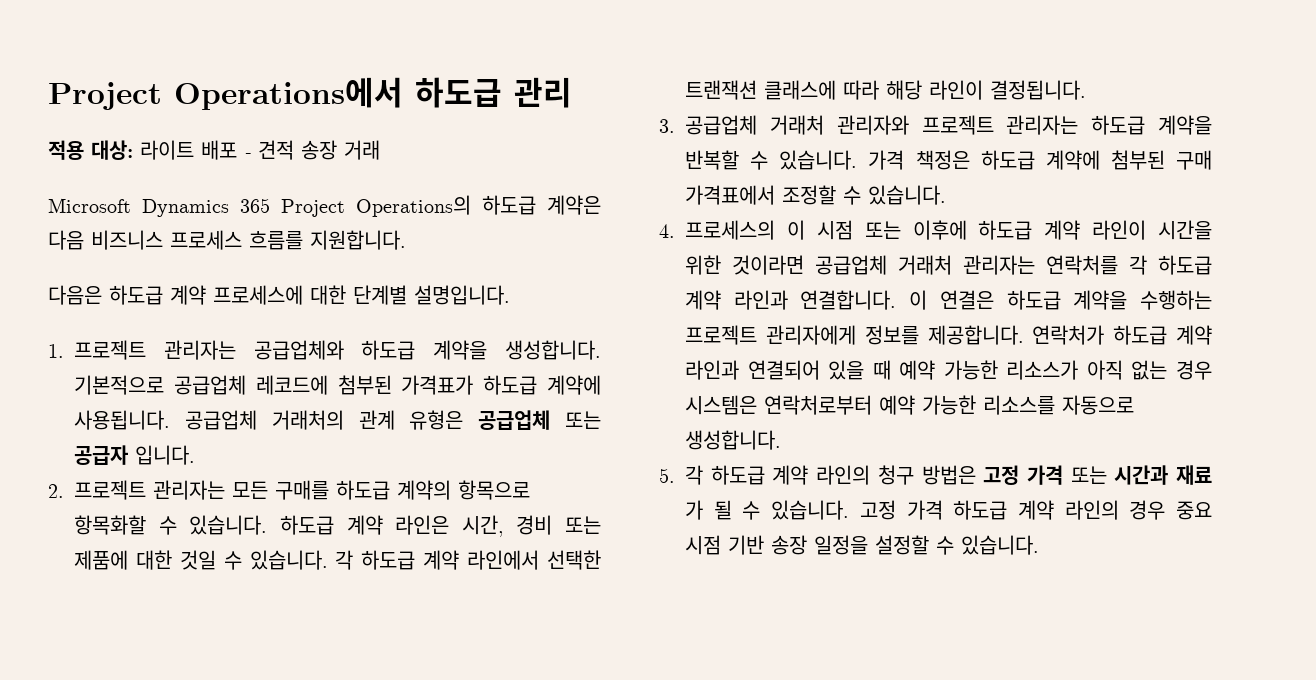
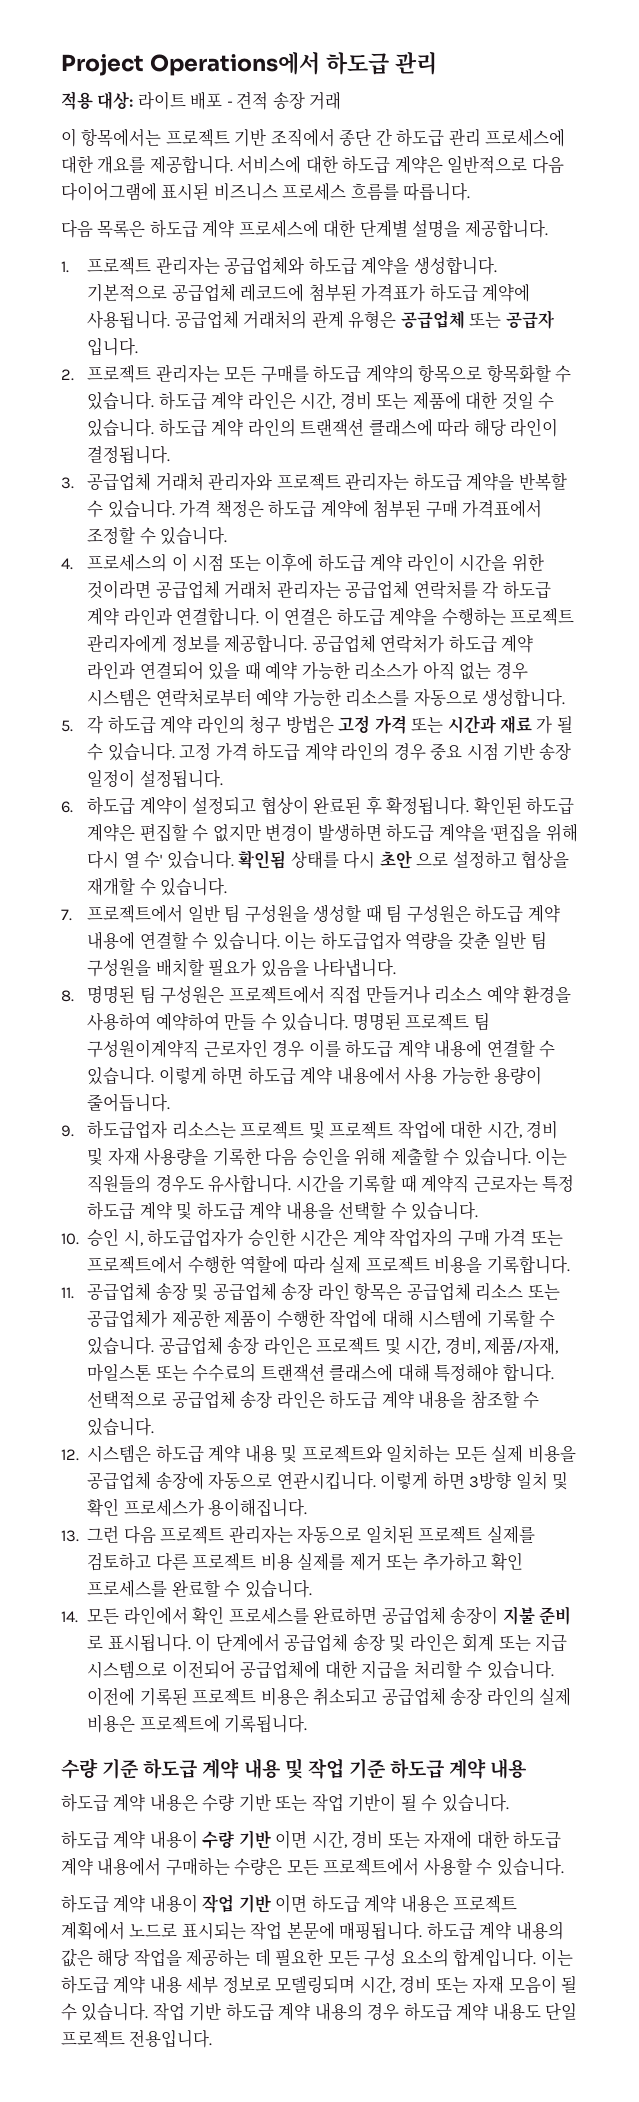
[48,195,601,217] [48,230,406,250] [48,285,102,305] Microsoft Dynamics 365 Project Operations의 하도급 계약은 다음 비즈니스 프로세스 흐름를 지원합니다. // 다음은 -> [61,128,566,147] [61,155,564,174] [61,182,471,201] [61,220,146,238] 이 항목에서는 프로젝트 기반 조직에서 종단 간 하도급 관리 프로세스에 대한 개요를 제공합니다. 서비스에 대한 하도급 계약은 일반적으로 다음 다이어그램에 표시된 비즈니스 프로세스 흐름를 따릅니다. // 다음 목록은
[414,285,510,305] 설명입니다. -> [412,219,548,238] 설명을 제공합니다.
[335,550,602,570] 각 하도급 계약 라인에서 선택한 -> [158,418,296,437] 하도급 계약 라인의
(1035, 265) none -> [345,580,410,599] 공급업체
(1024, 335) none -> [311,634,376,653] 공급업체
[814,535,1039,555] 일정을 설정할 수 있습니다. -> [87,769,223,788] [61,796,575,815] [87,823,578,842] [87,850,569,869] [87,877,228,896] [61,904,560,923] [87,931,547,950] [87,958,397,977] [61,985,572,1004] [87,1012,490,1031] [87,1039,556,1058] [87,1066,543,1085] [87,1093,171,1112] [61,1120,559,1139] [87,1147,567,1166] [87,1174,575,1193] [87,1201,479,1220] [61,1228,563,1247] [87,1255,570,1274] [61,1282,560,1301] [87,1309,556,1328] [87,1336,559,1355] [87,1363,554,1382] [87,1390,540,1409] [87,1418,155,1436] [61,1444,576,1463] [87,1471,569,1490] [87,1498,308,1517] [61,1525,535,1544] [87,1552,524,1571] [87,1580,312,1598] [61,1606,572,1625] [87,1633,567,1652] [87,1660,554,1679] [87,1687,572,1706] [87,1714,308,1733] [61,1758,528,1779] [61,1793,509,1812] [61,1830,562,1849] [61,1857,564,1876] [61,1894,518,1913] [61,1921,564,1940] [61,1948,573,1967] [61,1975,578,1994] [61,2002,578,2021] [61,2029,213,2048] 일정이 설정됩니다. // 6. 하도급 계약이 설정되고 협상이 완료된 후 확정됩니다. 확인된 하도급 계약은 편집할 수 없지만 변경이 발생하면 하도급 계약을 '편집을 위해 다시 열 수' 있습니다. 확인됨 상태를 다시 초안 으로 설정하고 협상을 재개할 수 있습니다. // 7. 프로젝트에서 일반 팀 구성원을 생성할 때 팀 구성원은 하도급 계약 내용에 연결할 수 있습니다. 이는 하도급업자 역량을 갖춘 일반 팀 구성원을 배치할 필요가 있음을 나타냅니다. // 8. 명명된 팀 구성원은 프로젝트에서 직접 만들거나 리소스 예약 환경을 사용하여 예약하여 만들 수 있습니다. 명명된 프로젝트 팀 구성원이계약직 근로자인 경우 이를 하도급 계약 내용에 연결할 수 있습니다. 이렇게 하면 하도급 계약 내용에서 사용 가능한 용량이 줄어듭니다. // 9. 하도급업자 리소스는 프로젝트 및 프로젝트 작업에 대한 시간, 경비 및 자재 사용량을 기록한 다음 승인을 위해 제출할 수 있습니다. 이는 직원들의 경우도 유사합니다. 시간을 기록할 때 계약직 근로자는 특정 하도급 계약 및 하도급 계약 내용을 선택할 수 있습니다. // 10. 승인 시, 하도급업자가 승인한 시간은 계약 작업자의 구매 가격 또는 프로젝트에서 수행한 역할에 따라 실제 프로젝트 비용을 기록합니다. // 11. 공급업체 송장 및 공급업체 송장 라인 항목은 공급업체 리소스 또는 공급업체가 제공한 제품이 수행한 작업에 대해 시스템에 기록할 수 있습니다. 공급업체 송장 라인은 프로젝트 및 시간, 경비, 제품/자재, 마일스톤 또는 수수료의 트랜잭션 클래스에 대해 특정해야 합니다. 선택적으로 공급업체 송장 라인은 하도급 계약 내용을 참조할 수 있습니다. // 12. 시스템은 하도급 계약 내용 및 프로젝트와 일치하는 모든 실제 비용을 공급업체 송장에 자동으로 연관시킵니다. 이렇게 하면 3방향 일치 및 확인 프로세스가 용이해집니다. // 13. 그런 다음 프로젝트 관리자는 자동으로 일치된 프로젝트 실제를 검토하고 다른 프로젝트 비용 실제를 제거 또는 추가하고 확인 프로세스를 완료할 수 있습니다. // 14. 모든 라인에서 확인 프로세스를 완료하면 공급업체 송장이 지불 준비 로 표시됩니다. 이 단계에서 공급업체 송장 및 라인은 회계 또는 지급 시스템으로 이전되어 공급업체에 대한 지급을 처리할 수 있습니다. 이전에 기록된 프로젝트 비용은 취소되고 공급업체 송장 라인의 실제 비용은 프로젝트에 기록됩니다. // 수량 기준 하도급 계약 내용 및 작업 기준 하도급 계약 내용 // 하도급 계약 내용은 수량 기반 또는 작업 기반이 될 수 있습니다. // 하도급 계약 내용이 수량 기반 이면 시간, 경비 또는 자재에 대한 하도급 계약 내용에서 구매하는 수량은 모든 프로젝트에서 사용할 수 있습니다. // 하도급 계약 내용이 작업 기반 이면 하도급 계약 내용은 프로젝트 계획에서 노드로 표시되는 작업 본문에 매핑됩니다. 하도급 계약 내용의 값은 해당 작업을 제공하는 데 필요한 모든 구성 요소의 합계입니다. 이는 하도급 계약 내용 세부 정보로 모델링되며 시간, 경비 또는 자재 모음이 될 수 있습니다. 작업 기반 하도급 계약 내용의 경우 하도급 계약 내용도 단일 프로젝트 전용입니다.

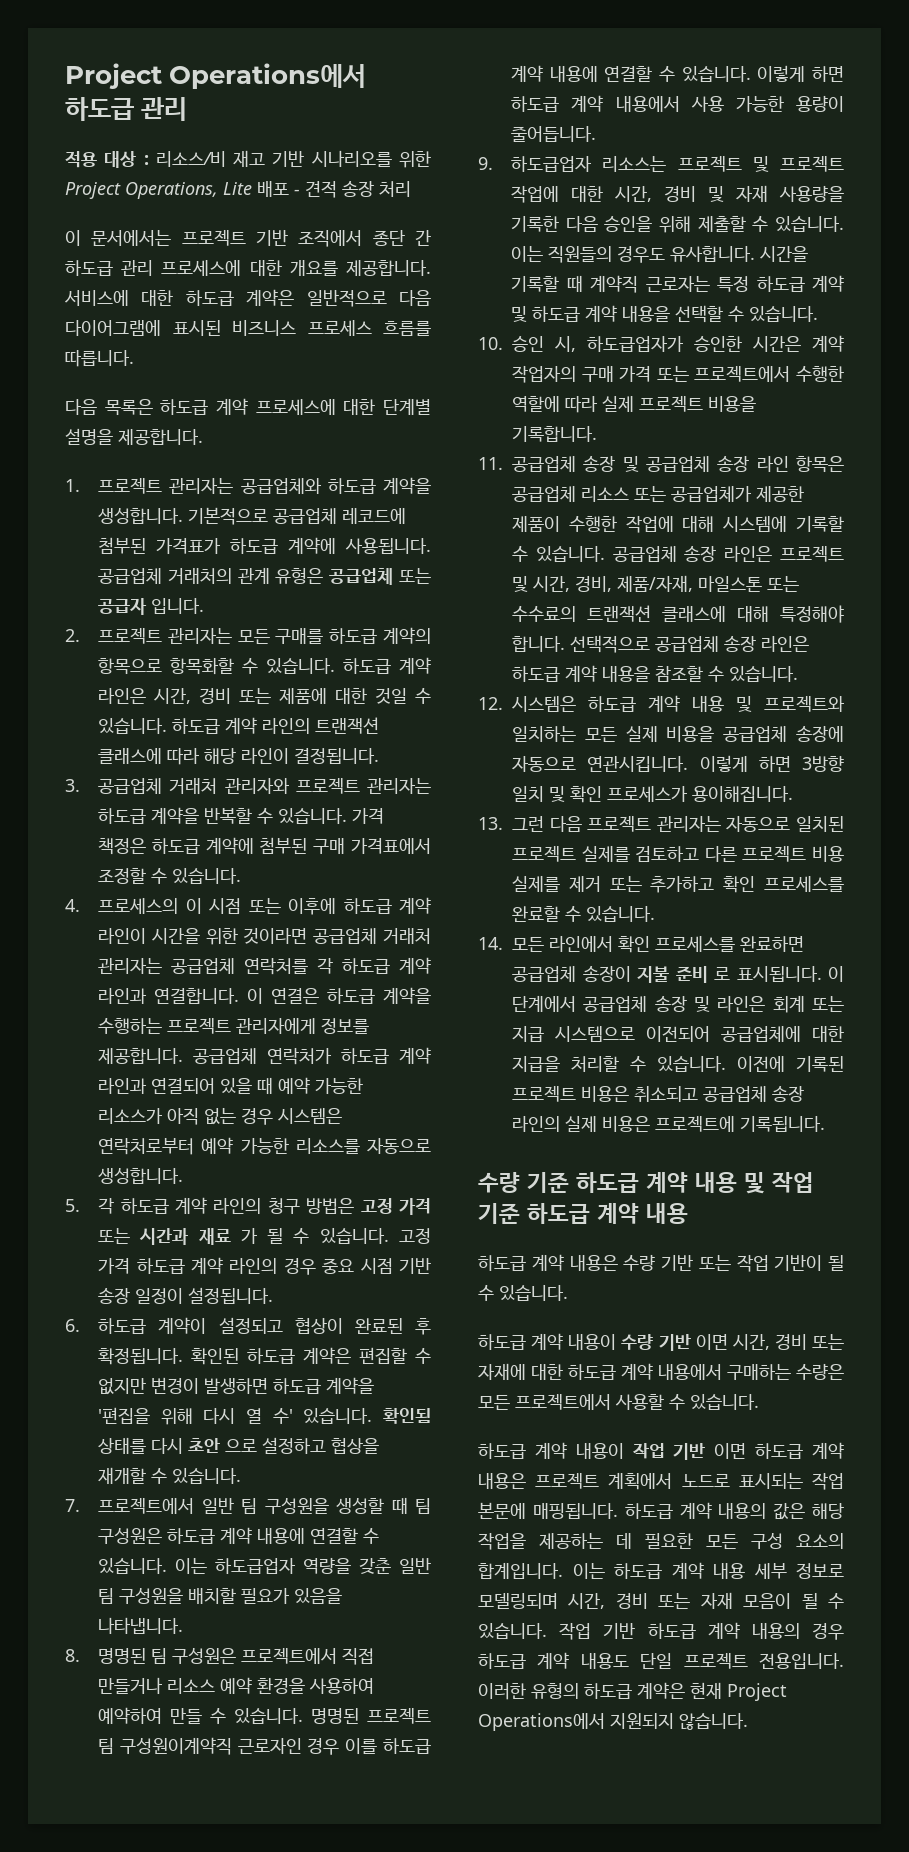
[97,91,186,110] 대상: 라이트 -> [104,150,431,168] [65,182,252,199] 대상 : 리소스/비 재고 기반 시나리오를 위한 Project Operations, Lite
[309,92,342,110] [61,128,162,147] 거래 // 이 항목에서는 -> [379,181,411,197] [65,230,172,246] 처리 // 이 문서에서는
(213, 2038) none -> [478,1682,787,1701] [478,1713,748,1731] 이러한 유형의 하도급 계약은 현재 Project Operations에서 지원되지 않습니다.

